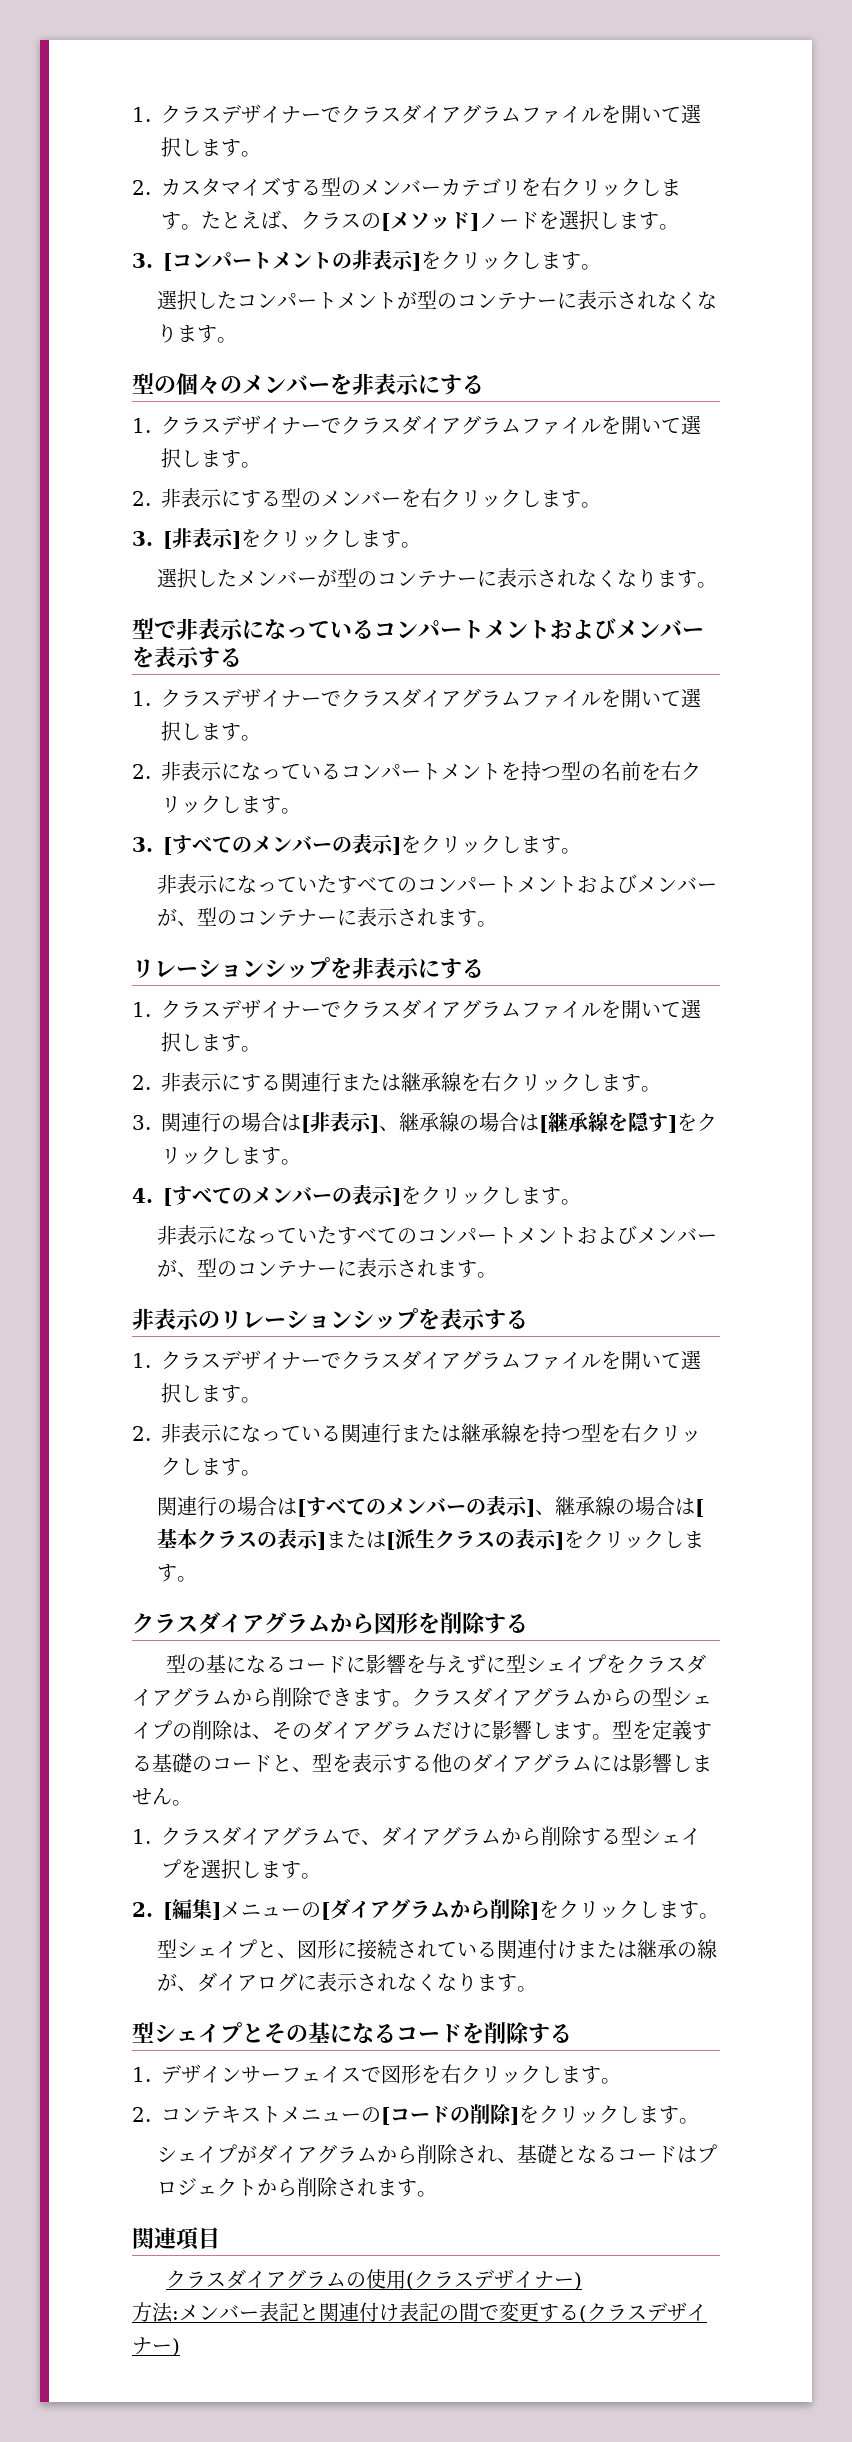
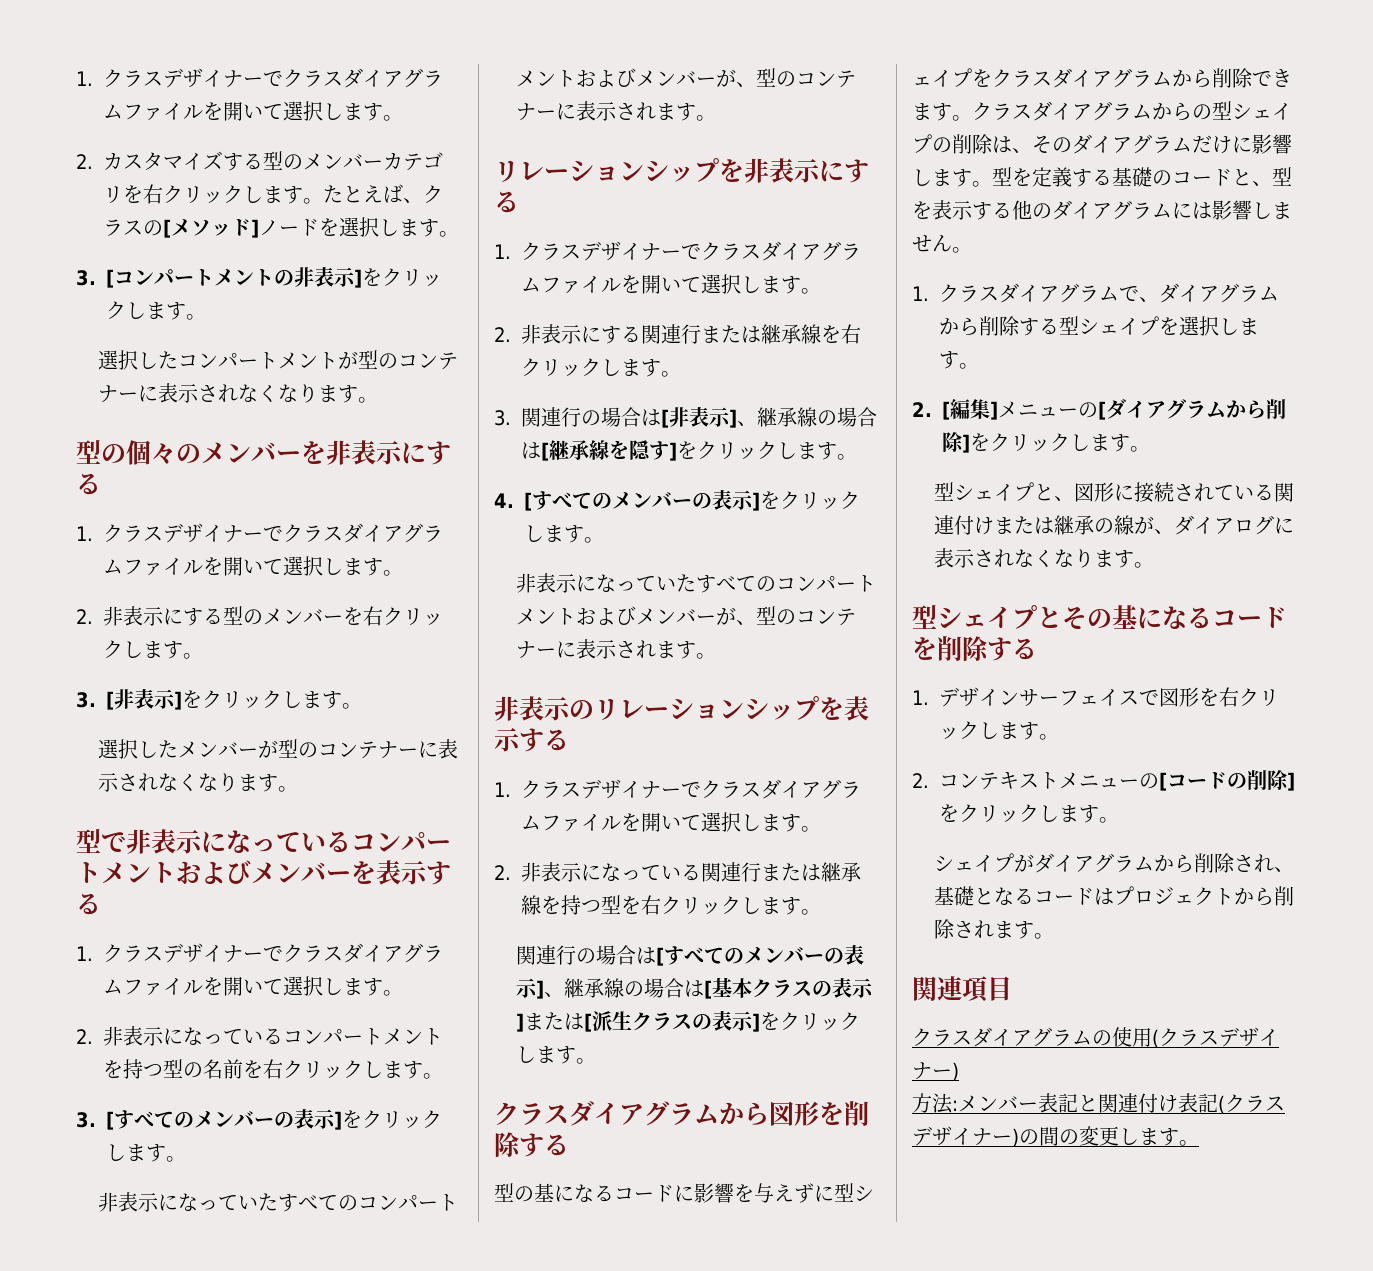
[439,2302,707,2323] [132,2337,180,2356] の間で変更する(クラスデザイナー) -> [1218,1094,1285,1114] [912,1126,1199,1147] (クラスデザイナー)の間の変更します。

